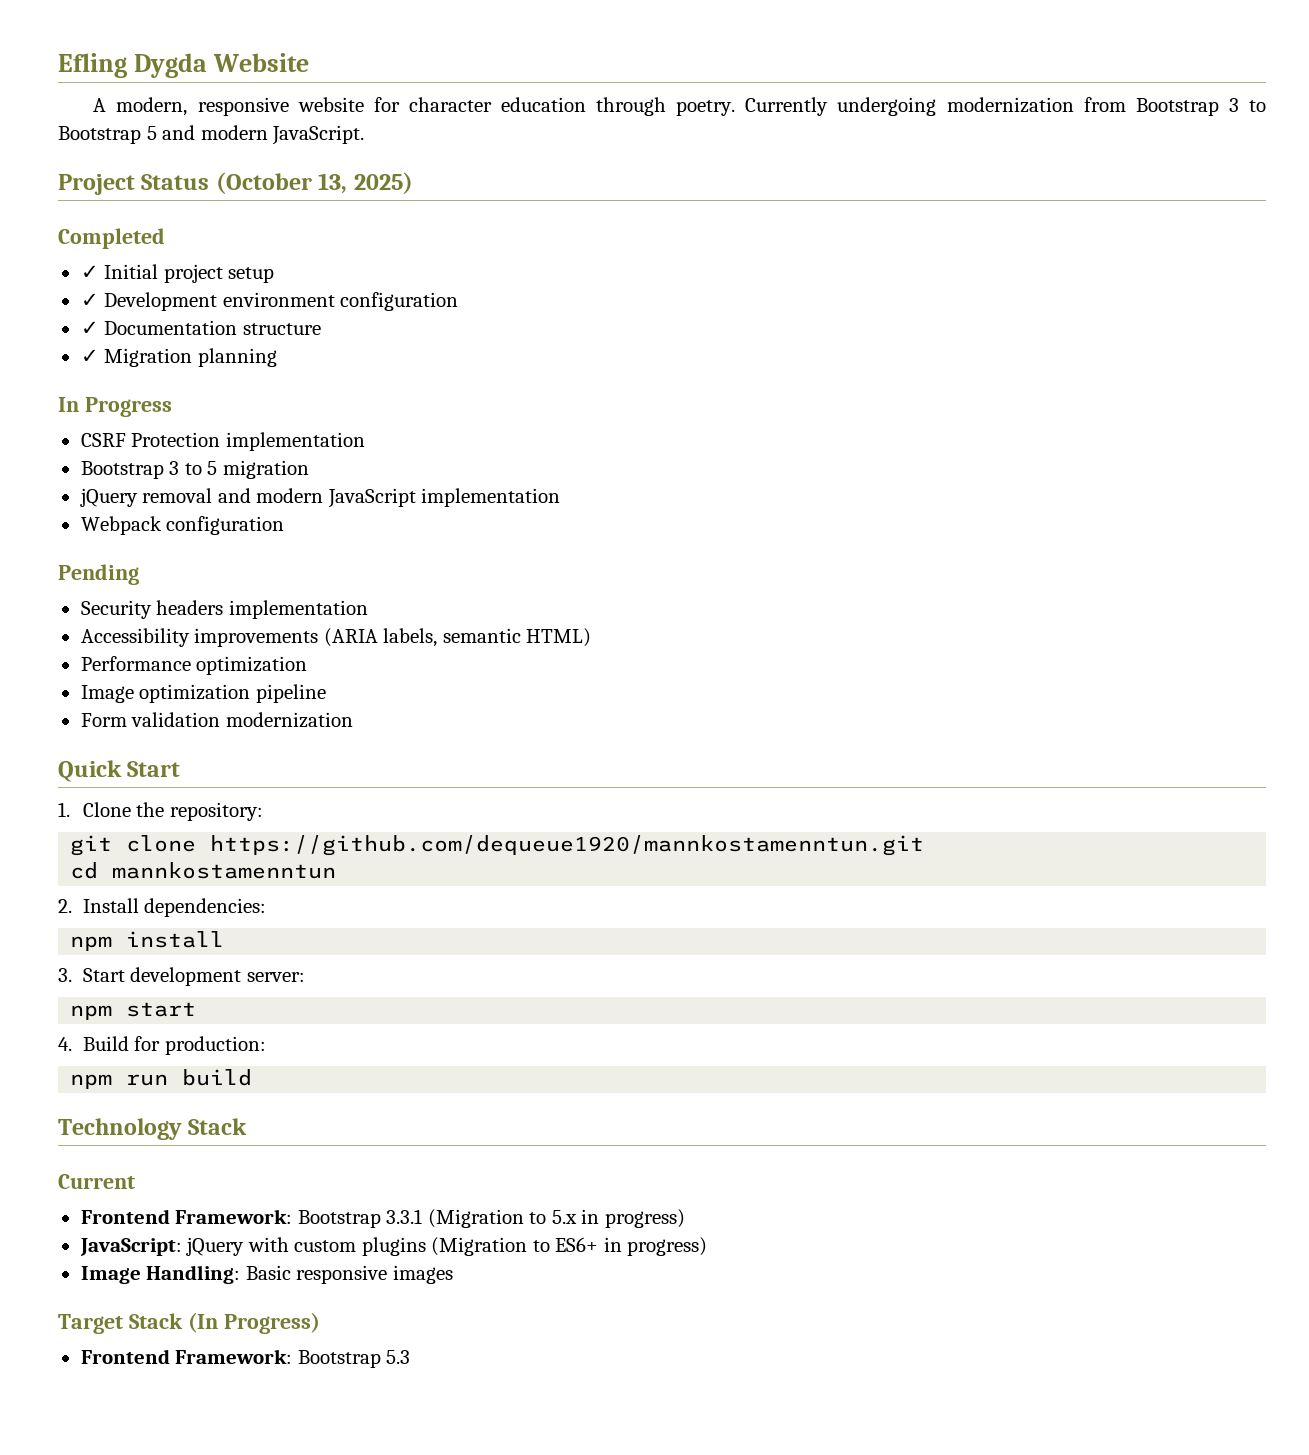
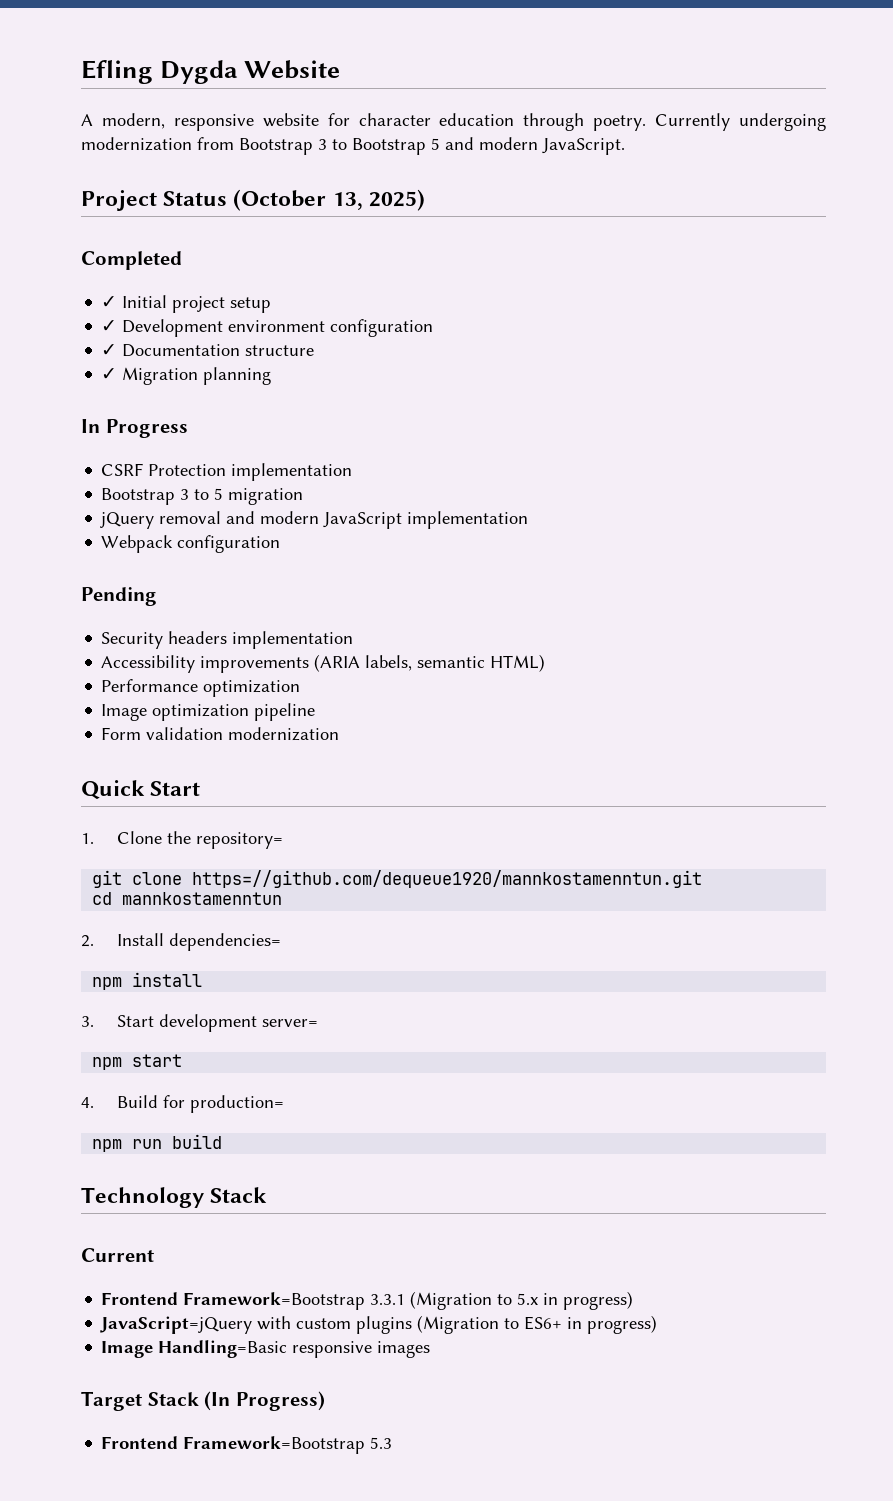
[169,802,263,821] repository: -> [195,832,283,849] repository=
[210,835,925,856] https://github.com/dequeue1920/mannkostamenntun.git -> [192,870,703,888] https=//github.com/dequeue1920/mannkostamenntun.git
[144,898,267,917] dependencies: -> [168,933,281,951] dependencies=
[246,972,305,982] server: -> [261,1019,318,1027] server=
[164,1036,266,1055] production: -> [189,1095,284,1113] production=
[175,1209,381,1228] Framework: Bootstrap -> [183,1292,366,1310] Framework=Bootstrap
[79,1237,245,1256] JavaScript: jQuery -> [100,1316,253,1334] JavaScript=jQuery
[146,1265,291,1284] Handling: Basic -> [158,1340,288,1358] Handling=Basic
[175,1349,381,1368] Framework: Bootstrap -> [183,1436,366,1454] Framework=Bootstrap

